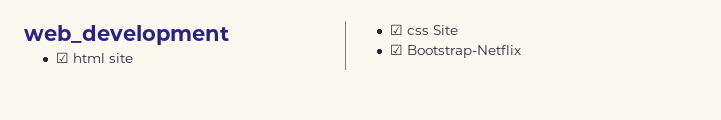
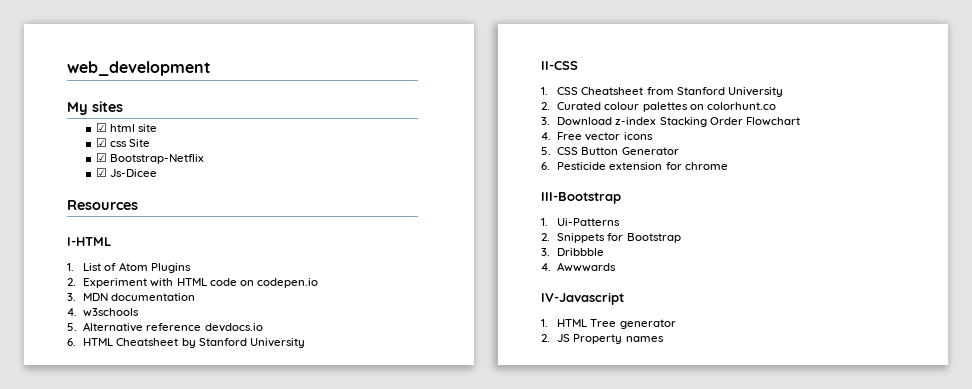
(229, 35) none -> [67,101,123,115] // My sites
(521, 51) none -> [95,168,158,177] [67,200,138,210] [67,237,111,246] [67,262,191,273] [67,278,318,288] [67,293,196,301] [67,308,140,317] [67,322,263,332] [67,338,305,348] [541,61,578,70] [541,87,783,97] [541,102,776,112] [541,117,800,127] [541,132,653,141] [541,147,679,155] [541,162,728,170] [541,192,621,204] [541,218,621,226] [541,233,681,243] [541,248,605,256] [541,262,617,272] [541,292,624,305] [541,319,676,329] [541,334,664,344] // ☑ Js-Dicee // Resources // I-HTML // 1. List of Atom Plugins // 2. Experiment with HTML code on codepen.io // 3. MDN documentation // 4. w3schools // 5. Alternative reference devdocs.io // 6. HTML Cheatsheet by Stanford University // II-CSS // 1. CSS Cheatsheet from Stanford University // 2. Curated colour palettes on colorhunt.co // 3. Download z-index Stacking Order Flowchart // 4. Free vector icons // 5. CSS Button Generator // 6. Pesticide extension for chrome // III-Bootstrap // 1. Ui-Patterns // 2. Snippets for Bootstrap // 3. Dribbble // 4. Awwwards // IV-Javascript // 1. HTML Tree generator // 2. JS Property names

